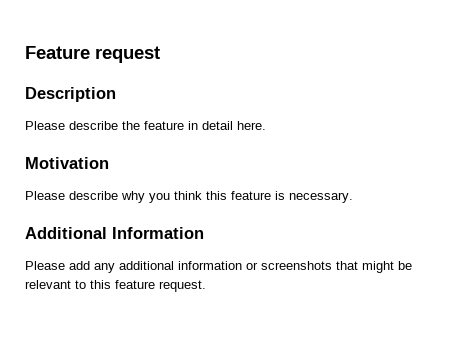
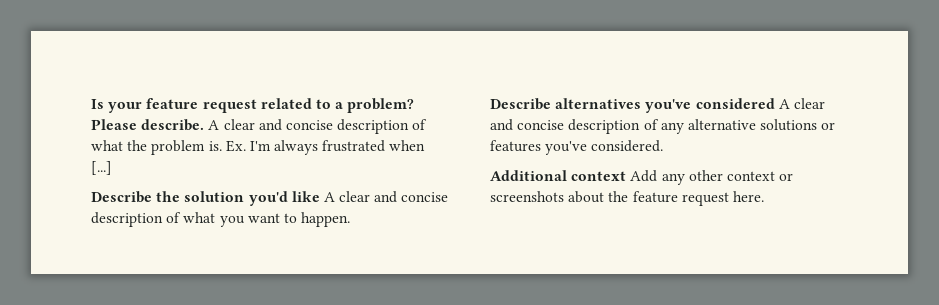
[25,46,160,63] [25,87,116,102] [25,121,266,130] [25,157,109,169] [25,191,353,203] [25,227,204,239] [25,261,412,273] [25,280,206,292] Feature request // Description // Please describe the feature in detail here. // Motivation // Please describe why you think this feature is necessary. // Additional Information // Please add any additional information or screenshots that might be relevant to this feature request. -> [91,98,415,113] [91,119,428,134] [91,140,426,155] [91,161,112,175] [91,191,449,206] [91,212,351,227] [490,98,825,113] [490,119,836,134] [490,140,664,155] [490,170,794,185] [490,191,764,206] Is your feature request related to a problem? Please describe. A clear and concise description of what the problem is. Ex. I'm always frustrated when [...] // Describe the solution you'd like A clear and concise description of what you want to happen. // Describe alternatives you've considered A clear and concise description of any alternative solutions or features you've considered. // Additional context Add any other context or screenshots about the feature request here.

